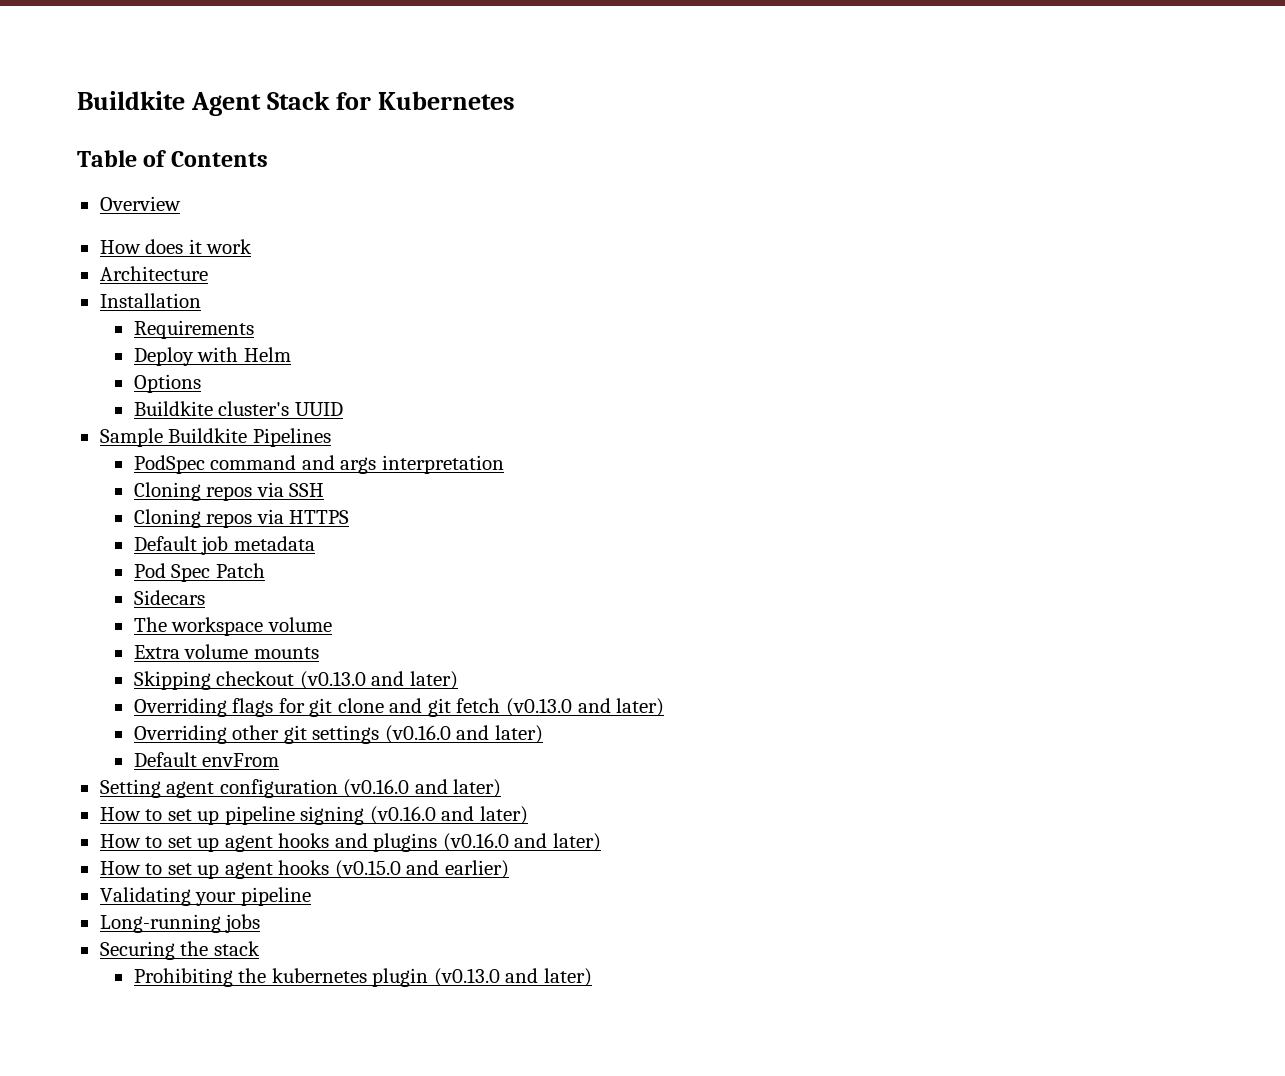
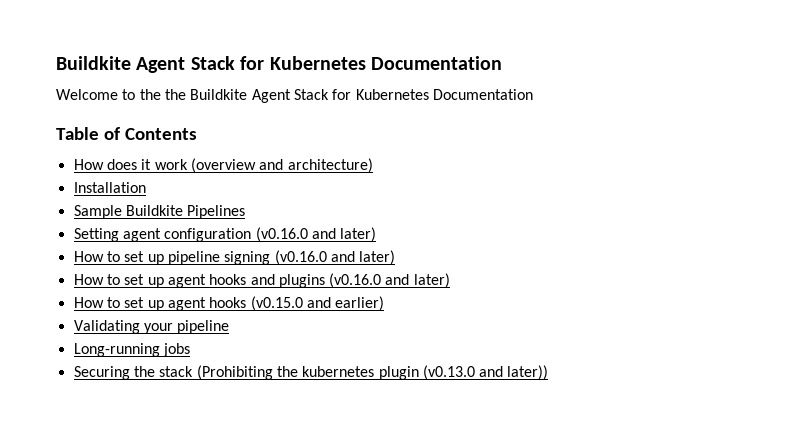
[77,91,516,116] Buildkite Agent Stack for Kubernetes -> [56,56,502,73] [56,89,533,103] Buildkite Agent Stack for Kubernetes Documentation // Welcome to the the Buildkite Agent Stack for Kubernetes Documentation
[99,196,181,211] // Overview -> (197, 134) none
[99,266,208,281] [99,293,201,308] [133,320,254,339] [133,347,291,366] [133,374,201,393] [133,401,343,416] [99,428,331,447] [133,455,504,474] [133,482,325,501] [133,509,350,528] [133,536,315,555] [133,563,265,582] [133,590,205,605] [133,617,332,636] [133,644,319,659] [133,671,458,690] [133,698,665,717] [133,725,543,744] [133,752,280,767] // Architecture // Installation // Requirements // Deploy with Helm // Options // Buildkite cluster's UUID // Sample Buildkite Pipelines // PodSpec command and args interpretation // Cloning repos via SSH // Cloning repos via HTTPS // Default job metadata // Pod Spec Patch // Sidecars // The workspace volume // Extra volume mounts // Skipping checkout (v0.13.0 and later) // Overriding flags for git clone and git fetch (v0.13.0 and later) // Overriding other git settings (v0.16.0 and later) // Default envFrom -> [190,158,373,173] [73,182,146,193] [73,205,246,219] (overview and architecture) // Installation // Sample Buildkite Pipelines
[133,968,233,987] // Prohibiting -> [196,365,273,380] (Prohibiting
[543,968,592,987] later) -> [507,365,549,380] later))

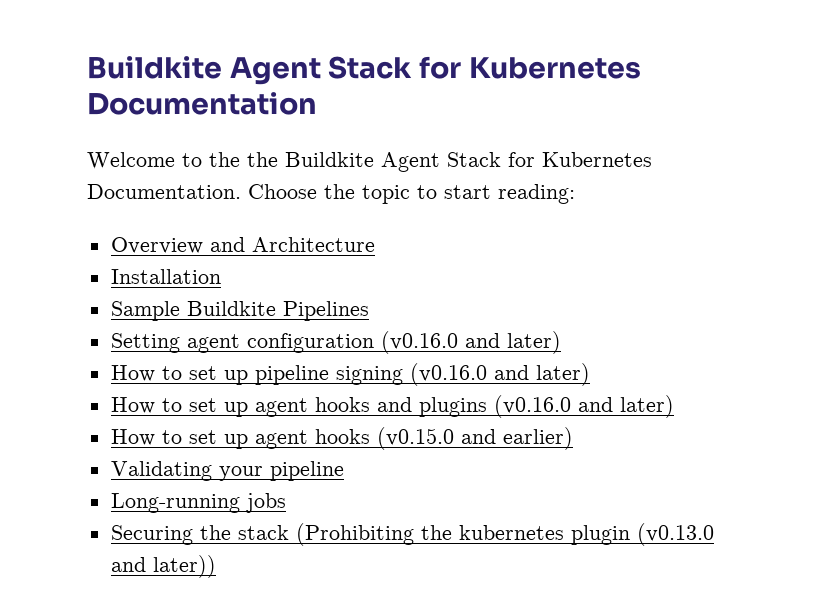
[432,89,533,100] [56,127,197,140] [73,158,373,173] Documentation // Table of Contents // How does it work (overview and architecture) -> [87,184,575,204] [110,237,375,254] Documentation. Choose the topic to start reading: // Overview and Architecture

